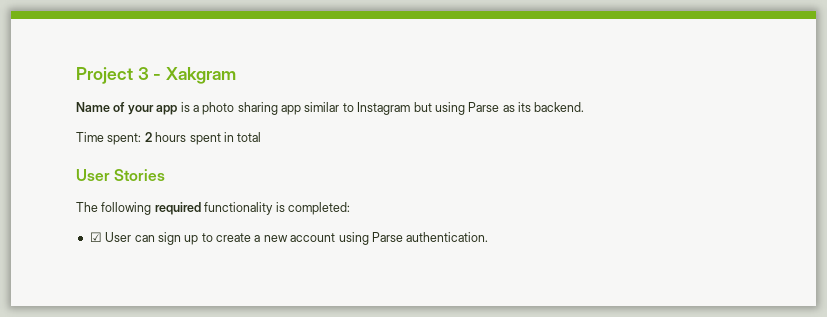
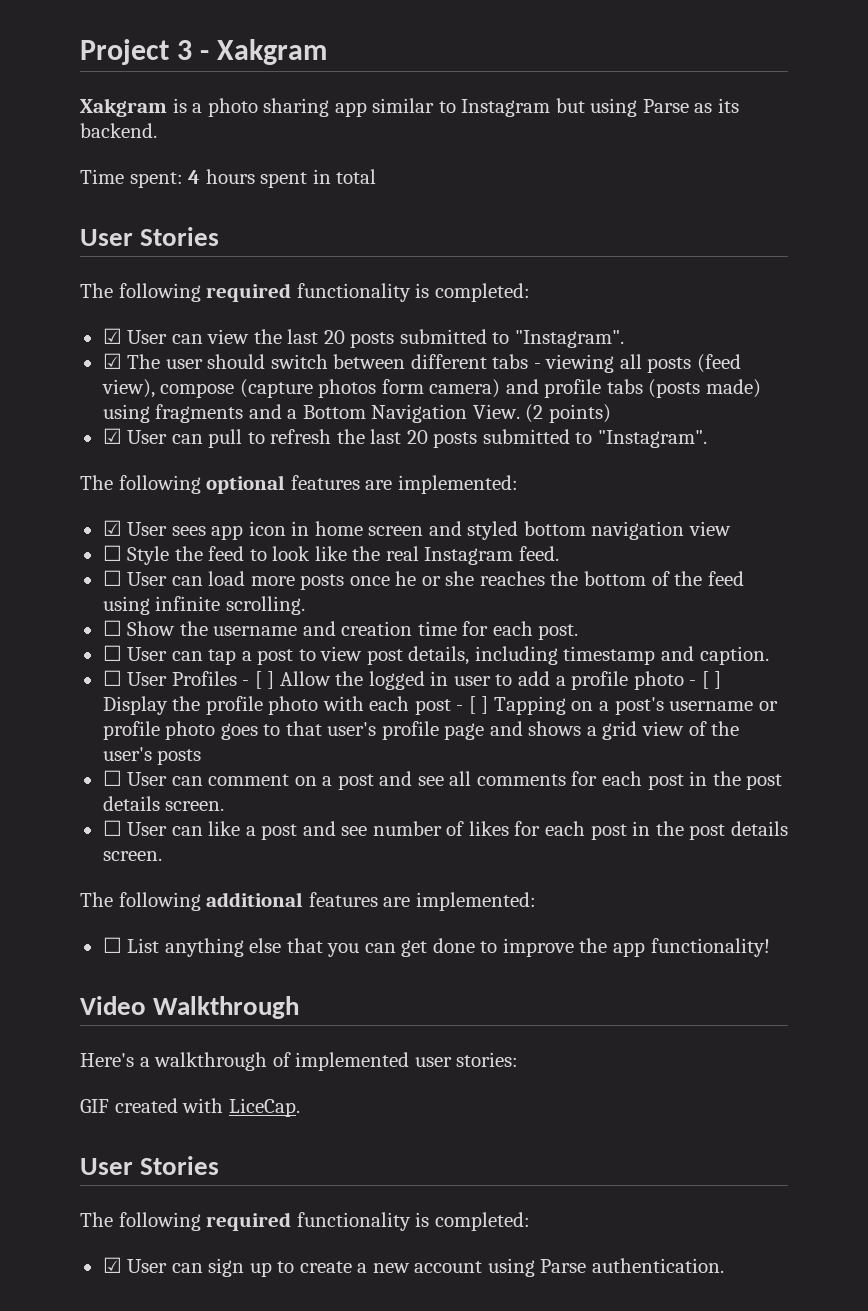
[76,102,178,115] Name of your app -> [80,98,167,117] Xakgram
[144,132,152,142] 2 -> [188,170,201,184] 4
(350, 208) none -> [102,328,624,348] [102,353,741,373] [101,379,761,398] [102,404,611,423] [102,428,707,448] [80,475,518,494] [102,520,731,540] [102,545,559,565] [102,570,744,590] [102,596,305,615] [102,620,579,640] [102,645,769,665] [102,670,722,690] [102,696,778,715] [102,721,740,740] [102,747,202,765] [102,770,783,790] [102,796,225,811] [102,820,788,840] [102,851,162,861] [80,892,536,911] [102,937,770,957] [80,996,300,1019] [80,1052,519,1071] [80,1098,300,1117] [80,1156,220,1175] [80,1212,530,1231] // ☑ User can view the last 20 posts submitted to "Instagram". // ☑ The user should switch between different tabs - viewing all posts (feed view), compose (capture photos form camera) and profile tabs (posts made) using fragments and a Bottom Navigation View. (2 points) // ☑ User can pull to refresh the last 20 posts submitted to "Instagram". // The following optional features are implemented: // ☑ User sees app icon in home screen and styled bottom navigation view // ☐ Style the feed to look like the real Instagram feed. // ☐ User can load more posts once he or she reaches the bottom of the feed using infinite scrolling. // ☐ Show the username and creation time for each post. // ☐ User can tap a post to view post details, including timestamp and caption. // ☐ User Profiles - [ ] Allow the logged in user to add a profile photo - [ ] Display the profile photo with each post - [ ] Tapping on a post's username or profile photo goes to that user's profile page and shows a grid view of the user's posts // ☐ User can comment on a post and see all comments for each post in the post details screen. // ☐ User can like a post and see number of likes for each post in the post details screen. // The following additional features are implemented: // ☐ List anything else that you can get done to improve the app functionality! // Video Walkthrough // Here's a walkthrough of implemented user stories: // GIF created with LiceCap. // User Stories // The following required functionality is completed:

